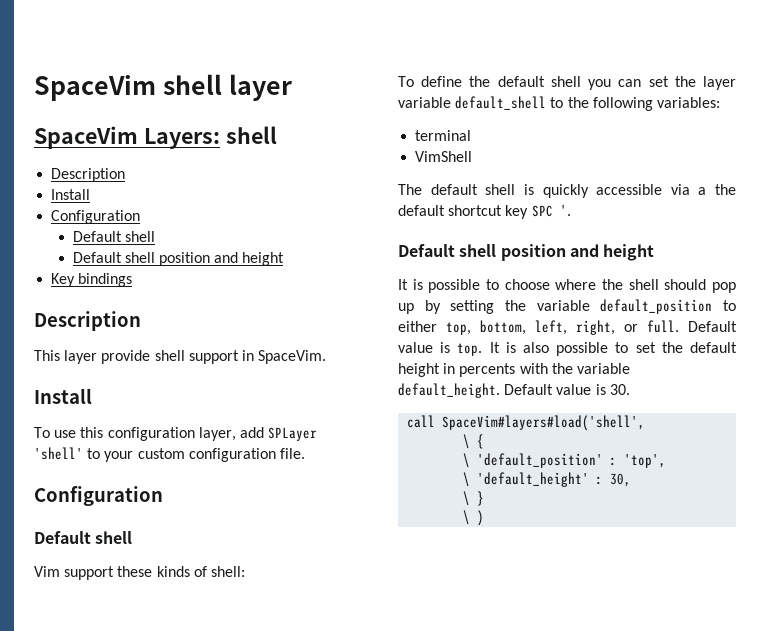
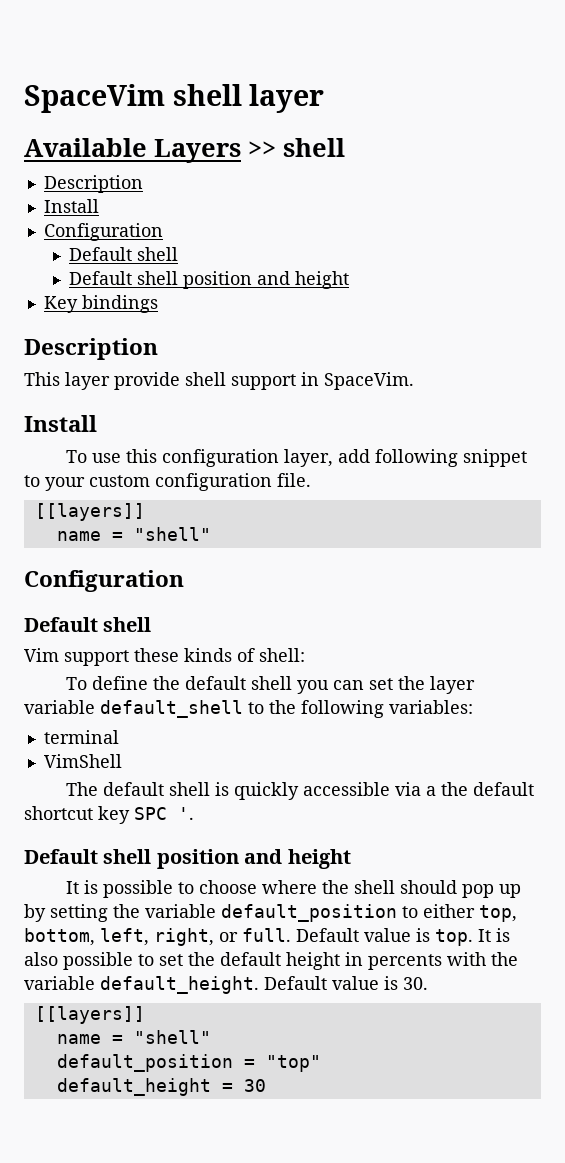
[34,126,220,149] SpaceVim Layers: -> [24,138,276,163] Available Layers >>
[268,427,318,441] [34,447,83,460] SPLayer 'shell' -> [375,449,528,467] following snippet
(305, 453) none -> [34,503,145,521] [56,527,211,541] // [[layers]] // name = "shell"
[407,415,646,431] [463,434,485,449] [463,453,667,468] [463,472,632,487] [463,491,485,506] [463,510,485,526] call SpaceVim#layers#load('shell', // \ { // \ 'default_position' : 'top', // \ 'default_height' : 30, // \ } // \ ) -> [34,1006,145,1024] [56,1030,211,1044] [56,1054,321,1072] [56,1078,266,1096] [[layers]] // name = "shell" // default_position = "top" // default_height = 30

